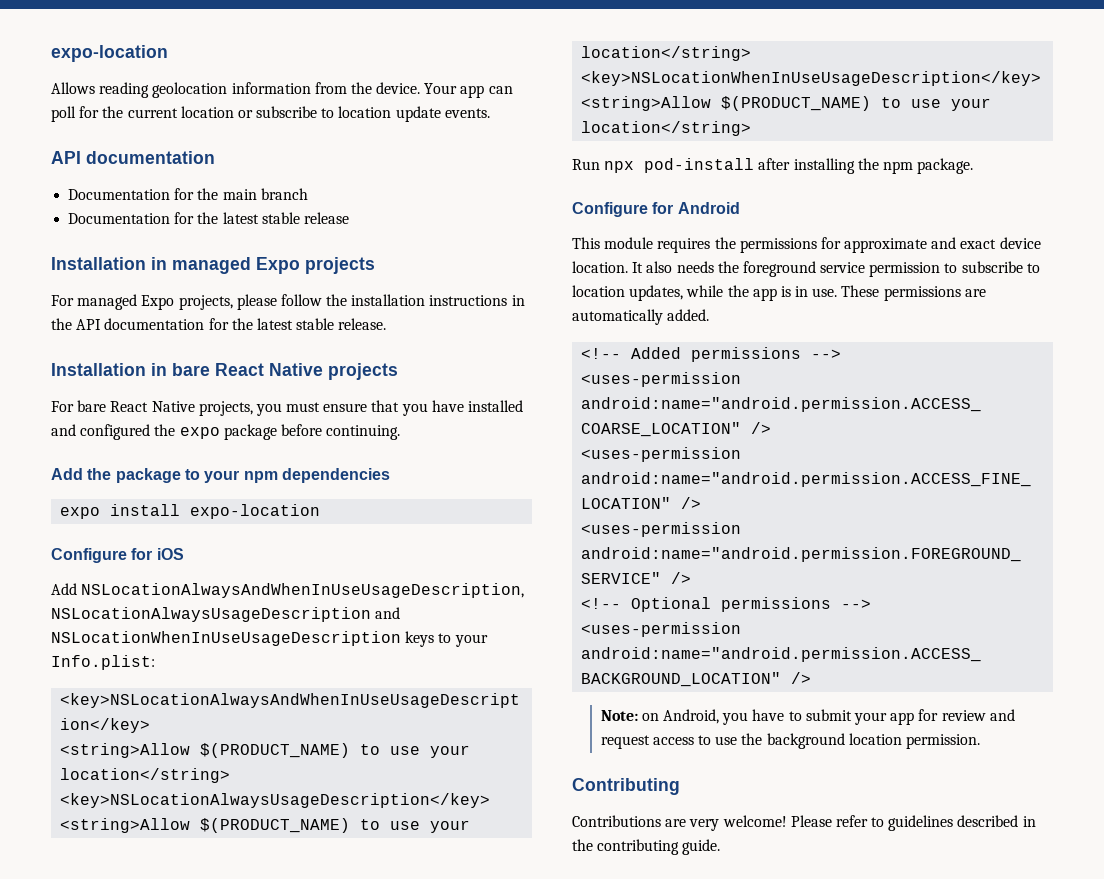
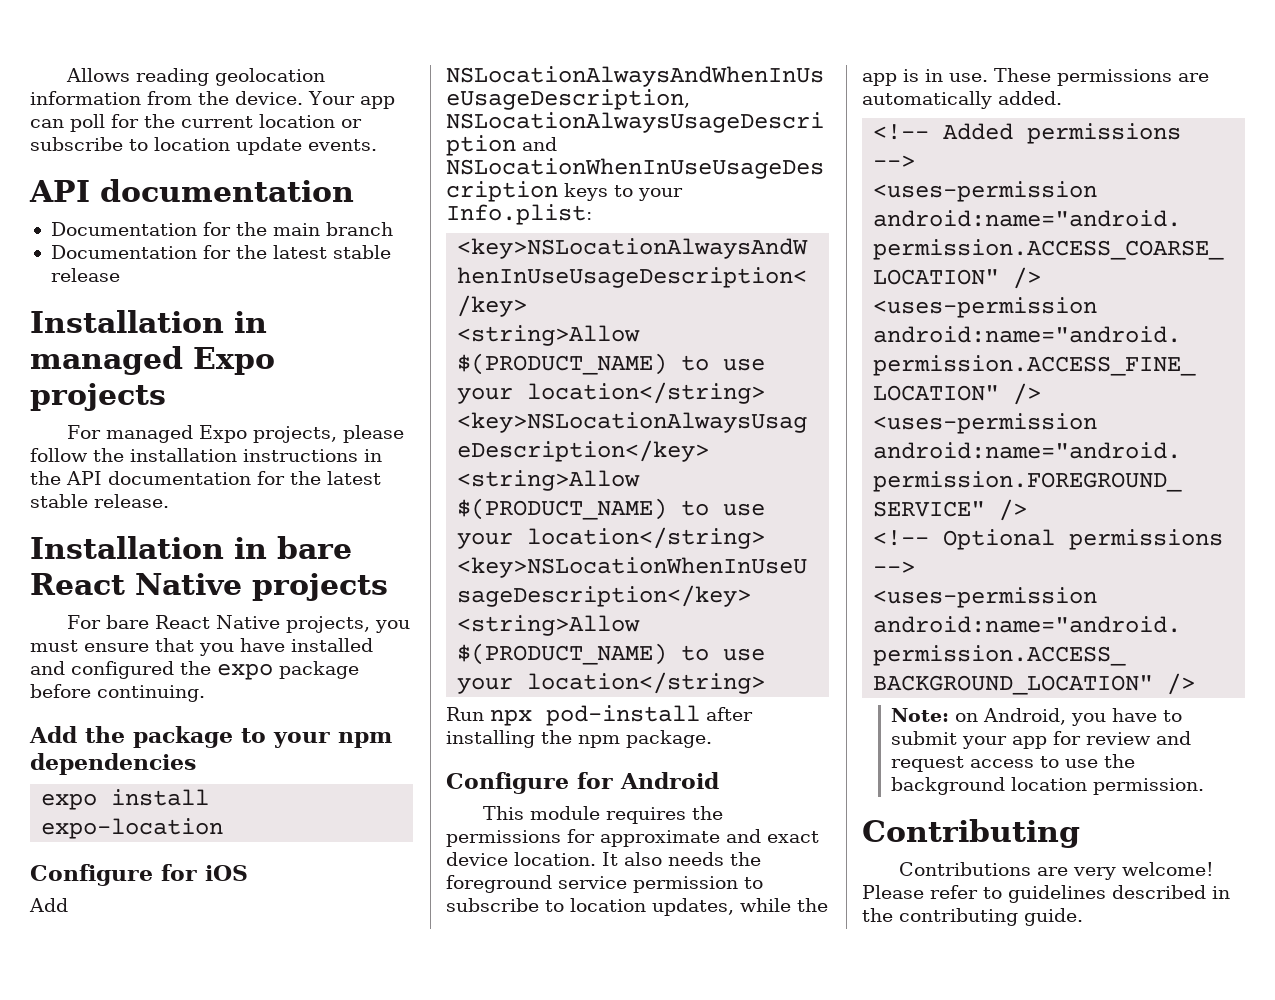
[51,45,168,62] expo-location // -> (65, 75) none

